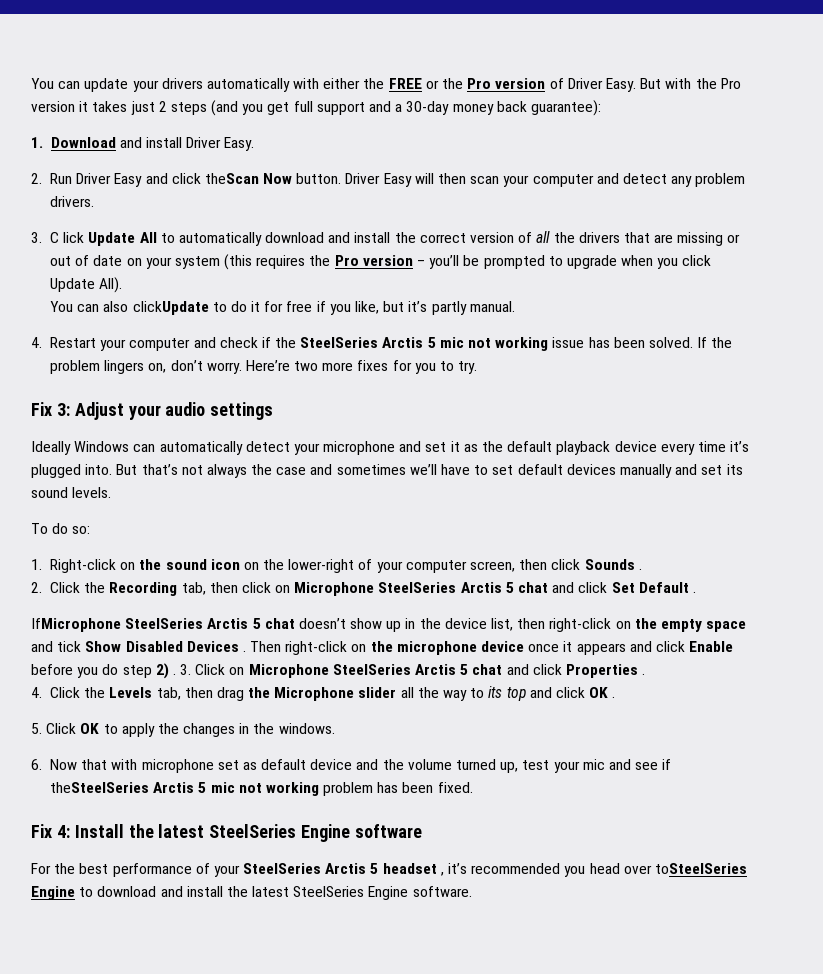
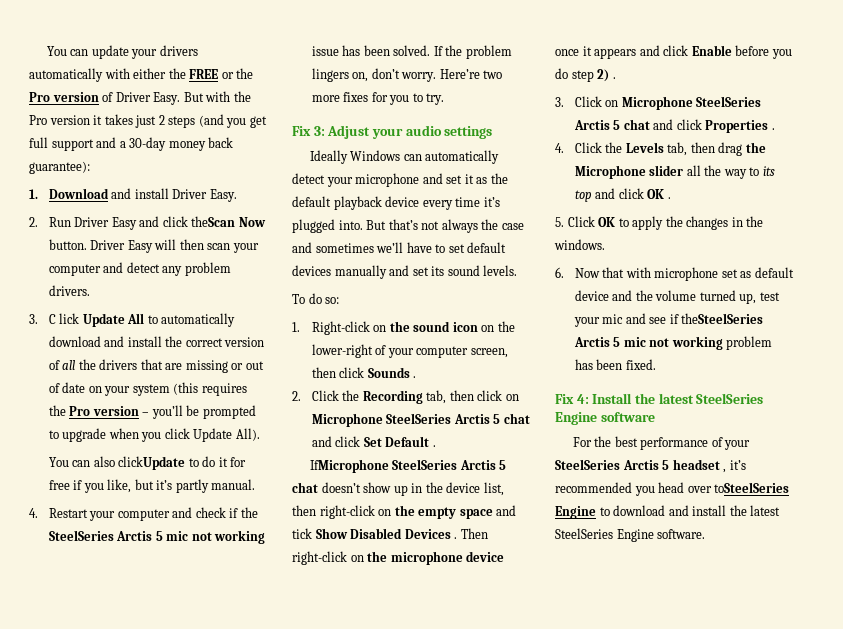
(176, 674) none -> (616, 78) //

